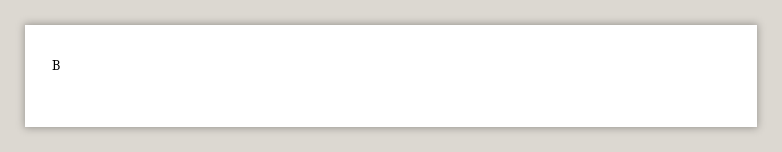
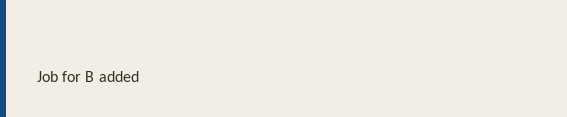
[52,60,60,70] B -> [37,71,139,82] Job for B added

